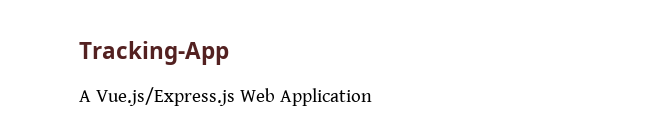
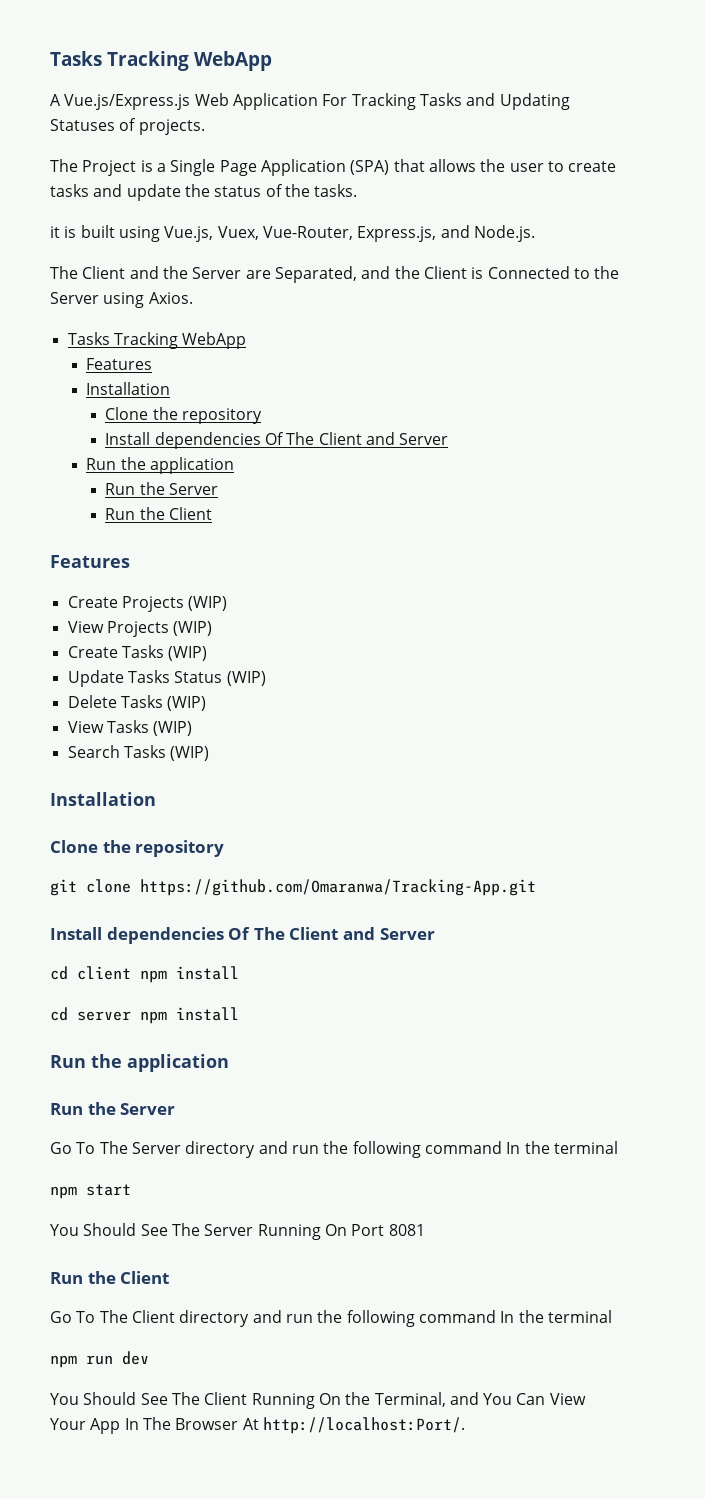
[79,41,229,65] Tracking-App -> [50,51,272,71] Tasks Tracking WebApp
(372, 97) none -> [322,93,570,110] [50,118,205,135] [50,159,617,176] [50,184,358,201] [50,225,535,242] [50,266,620,283] [50,292,193,308] [67,332,247,349] [86,358,153,370] [86,382,171,395] [105,407,263,424] [105,432,449,449] [86,457,235,474] [105,482,219,495] [105,507,213,520] [50,555,130,568] [67,596,228,612] [67,621,213,637] [67,645,208,661] [67,670,266,687] [67,695,207,711] [67,720,193,736] [67,745,210,761] [50,792,156,806] [50,840,225,857] [50,879,536,896] [50,927,435,944] [50,966,239,983] [50,1007,239,1024] [50,1054,229,1072] [50,1102,176,1115] [50,1141,618,1158] [50,1184,131,1199] [50,1223,425,1240] [50,1271,170,1284] [50,1310,612,1327] [50,1351,149,1368] [50,1392,586,1409] [50,1417,465,1434] For Tracking Tasks and Updating Statuses of projects. // The Project is a Single Page Application (SPA) that allows the user to create tasks and update the status of the tasks. // it is built using Vue.js, Vuex, Vue-Router, Express.js, and Node.js. // The Client and the Server are Separated, and the Client is Connected to the Server using Axios. // Tasks Tracking WebApp // Features // Installation // Clone the repository // Install dependencies Of The Client and Server // Run the application // Run the Server // Run the Client // Features // Create Projects (WIP) // View Projects (WIP) // Create Tasks (WIP) // Update Tasks Status (WIP) // Delete Tasks (WIP) // View Tasks (WIP) // Search Tasks (WIP) // Installation // Clone the repository // git clone https://github.com/Omaranwa/Tracking-App.git // Install dependencies Of The Client and Server // cd client npm install // cd server npm install // Run the application // Run the Server // Go To The Server directory and run the following command In the terminal // npm start // You Should See The Server Running On Port 8081 // Run the Client // Go To The Client directory and run the following command In the terminal // npm run dev // You Should See The Client Running On the Terminal, and You Can View Your App In The Browser At http://localhost:Port/.

